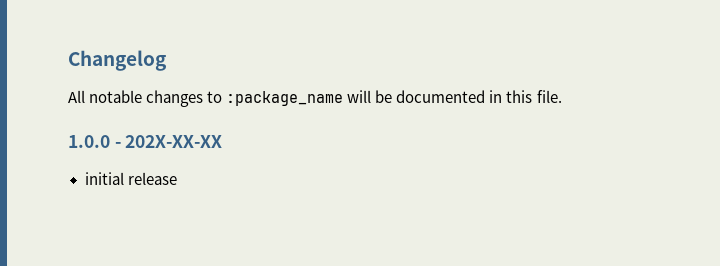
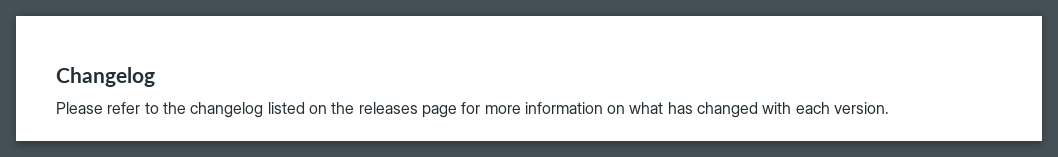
[68,90,562,107] [68,135,223,148] [84,172,177,185] All notable changes to :package_name will be documented in this file. // 1.0.0 - 202X-XX-XX // initial release -> [56,102,890,118] Please refer to the changelog listed on the releases page for more information on what has changed with each version.

